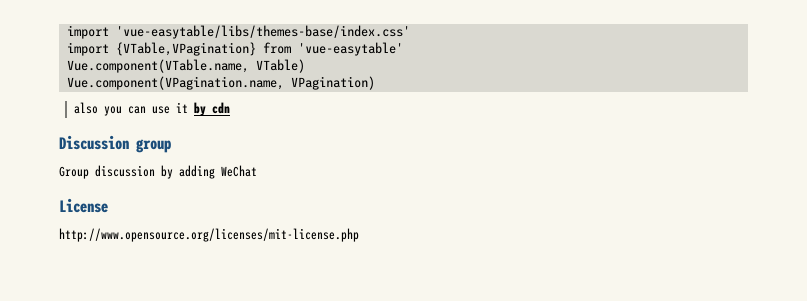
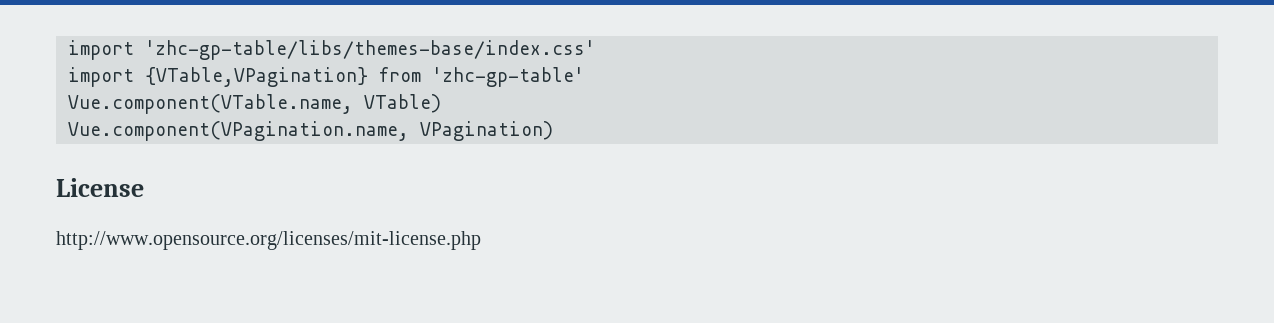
[66,25,410,39] import 'vue-easytable/libs/themes-base/index.css' -> [68,40,595,60] import 'zhc-gp-table/libs/themes-base/index.css'
[297,42,403,56] 'vue-easytable' -> [432,67,584,87] 'zhc-gp-table'
[74,102,231,116] [59,135,171,153] [59,165,257,179] // also you can use it by cdn // Discussion group // Group discussion by adding WeChat -> (553, 131) none

